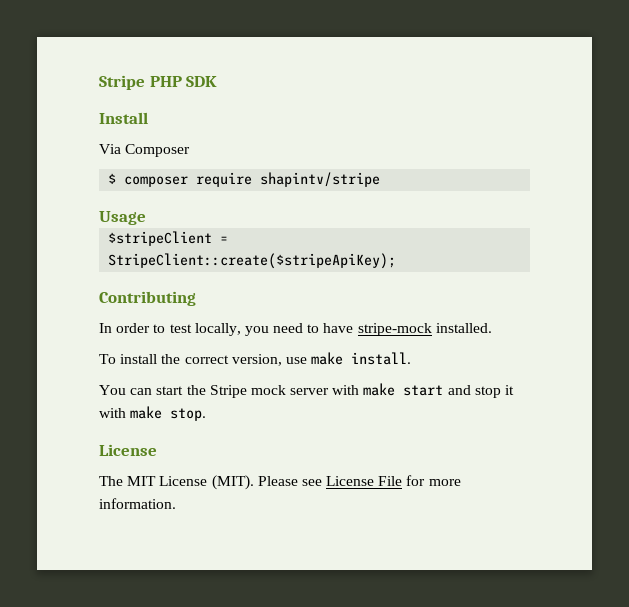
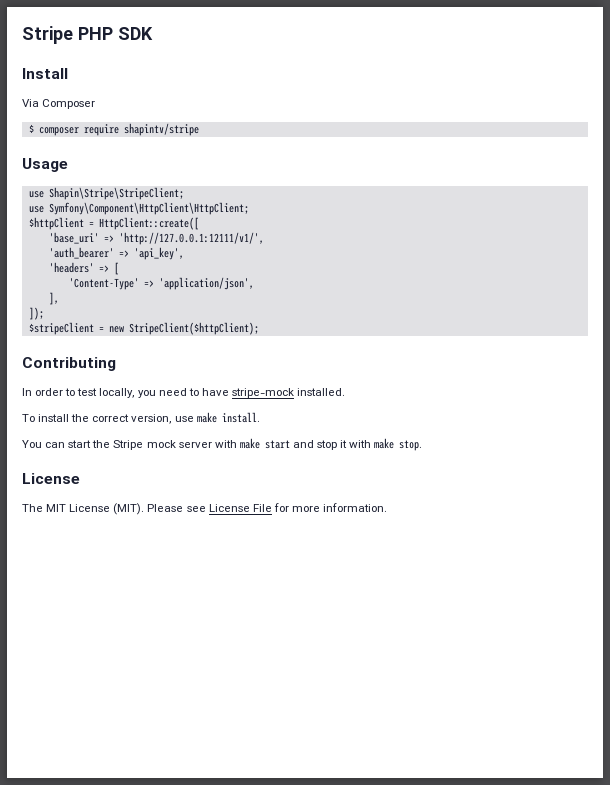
(146, 218) none -> [28,187,184,200] [28,202,249,215] [28,217,199,230] [48,232,264,245] [48,247,184,260] [48,262,119,275] [68,277,254,290] [48,292,59,305] [28,307,44,320] // use Shapin\Stripe\StripeClient; // use Symfony\Component\HttpClient\HttpClient; // $httpClient = HttpClient::create([ // 'base_uri' => 'http://127.0.0.1:12111/v1/', // 'auth_bearer' => 'api_key', // 'headers' => [ // 'Content-Type' => 'application/json', // ], // ]);
[108,253,397,269] StripeClient::create($stripeApiKey); -> [108,322,259,335] new StripeClient($httpClient);

